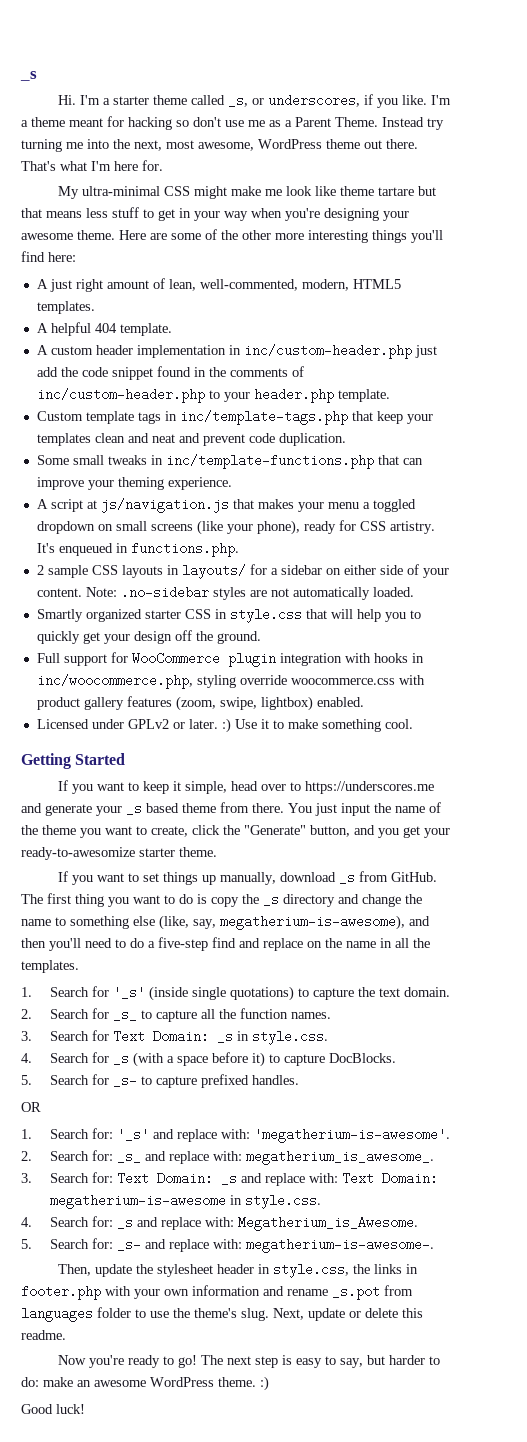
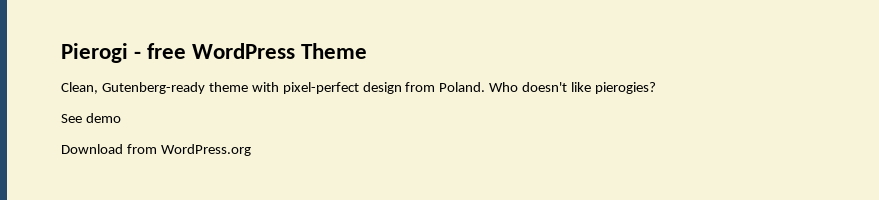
[20,71,37,81] [58,94,452,108] [21,116,444,130] [21,139,418,152] [21,160,163,171] [58,186,437,199] [21,207,409,221] [21,229,443,243] [21,251,76,262] [36,278,401,292] [36,301,95,314] [36,322,172,336] [36,344,437,359] [36,366,304,380] [36,388,390,403] [36,410,433,425] [36,433,346,446] [36,454,423,469] [36,477,232,490] [36,498,416,513] [36,520,435,535] [36,542,239,557] [36,564,449,579] [36,586,414,600] [36,608,421,623] [36,630,261,644] [36,652,424,667] [36,674,425,689] [36,696,364,711] [36,718,413,733] [21,753,126,769] [58,780,435,794] [21,802,441,816] [21,825,450,838] [21,847,217,860] [58,871,438,885] [21,893,422,907] [21,915,430,930] [21,937,430,951] [21,960,79,973] [21,986,450,1001] [21,1008,331,1022] [21,1030,328,1045] [21,1052,396,1067] [21,1074,299,1088] [21,1102,41,1112] [21,1128,450,1143] [21,1150,434,1165] [21,1172,438,1186] [49,1194,321,1209] [21,1216,418,1231] [21,1238,434,1253] [58,1263,419,1278] [21,1285,413,1300] [21,1307,423,1322] [21,1330,66,1340] [58,1355,441,1368] [21,1376,269,1391] [21,1404,85,1414] _s // Hi. I'm a starter theme called _s, or underscores, if you like. I'm a theme meant for hacking so don't use me as a Parent Theme. Instead try turning me into the next, most awesome, WordPress theme out there. That's what I'm here for. // My ultra-minimal CSS might make me look like theme tartare but that means less stuff to get in your way when you're designing your awesome theme. Here are some of the other more interesting things you'll find here: // A just right amount of lean, well-commented, modern, HTML5 templates. // A helpful 404 template. // A custom header implementation in inc/custom-header.php just add the code snippet found in the comments of inc/custom-header.php to your header.php template. // Custom template tags in inc/template-tags.php that keep your templates clean and neat and prevent code duplication. // Some small tweaks in inc/template-functions.php that can improve your theming experience. // A script at js/navigation.js that makes your menu a toggled dropdown on small screens (like your phone), ready for CSS artistry. It's enqueued in functions.php. // 2 sample CSS layouts in layouts/ for a sidebar on either side of your content. Note: .no-sidebar styles are not automatically loaded. // Smartly organized starter CSS in style.css that will help you to quickly get your design off the ground. // Full support for WooCommerce plugin integration with hooks in inc/woocommerce.php, styling override woocommerce.css with product gallery features (zoom, swipe, lightbox) enabled. // Licensed under GPLv2 or later. :) Use it to make something cool. // Getting Started // If you want to keep it simple, head over to https://underscores.me and generate your _s based theme from there. You just input the name of the theme you want to create, click the "Generate" button, and you get your ready-to-awesomize starter theme. // If you want to set things up manually, download _s from GitHub. The first thing you want to do is copy the _s directory and change the name to something else (like, say, megatherium-is-awesome), and then you'll need to do a five-step find and replace on the name in all the templates. // 1. Search for '_s' (inside single quotations) to capture the text domain. // 2. Search for _s_ to capture all the function names. // 3. Search for Text Domain: _s in style.css. // 4. Search for _s (with a space before it) to capture DocBlocks. // 5. Search for _s- to capture prefixed handles. // OR // 1. Search for: '_s' and replace with: 'megatherium-is-awesome'. // 2. Search for: _s_ and replace with: megatherium_is_awesome_. // 3. Search for: Text Domain: _s and replace with: Text Domain: megatherium-is-awesome in style.css. // 4. Search for: _s and replace with: Megatherium_is_Awesome. // 5. Search for: _s- and replace with: megatherium-is-awesome-. // Then, update the stylesheet header in style.css, the links in footer.php with your own information and rename _s.pot from languages folder to use the theme's slug. Next, update or delete this readme. // Now you're ready to go! The next step is easy to say, but harder to do: make an awesome WordPress theme. :) // Good luck! -> [61,43,368,63] [61,82,657,94] [61,113,121,123] [61,144,251,156] Pierogi - free WordPress Theme // Clean, Gutenberg-ready theme with pixel-perfect design from Poland. Who doesn't like pierogies? // See demo // Download from WordPress.org

